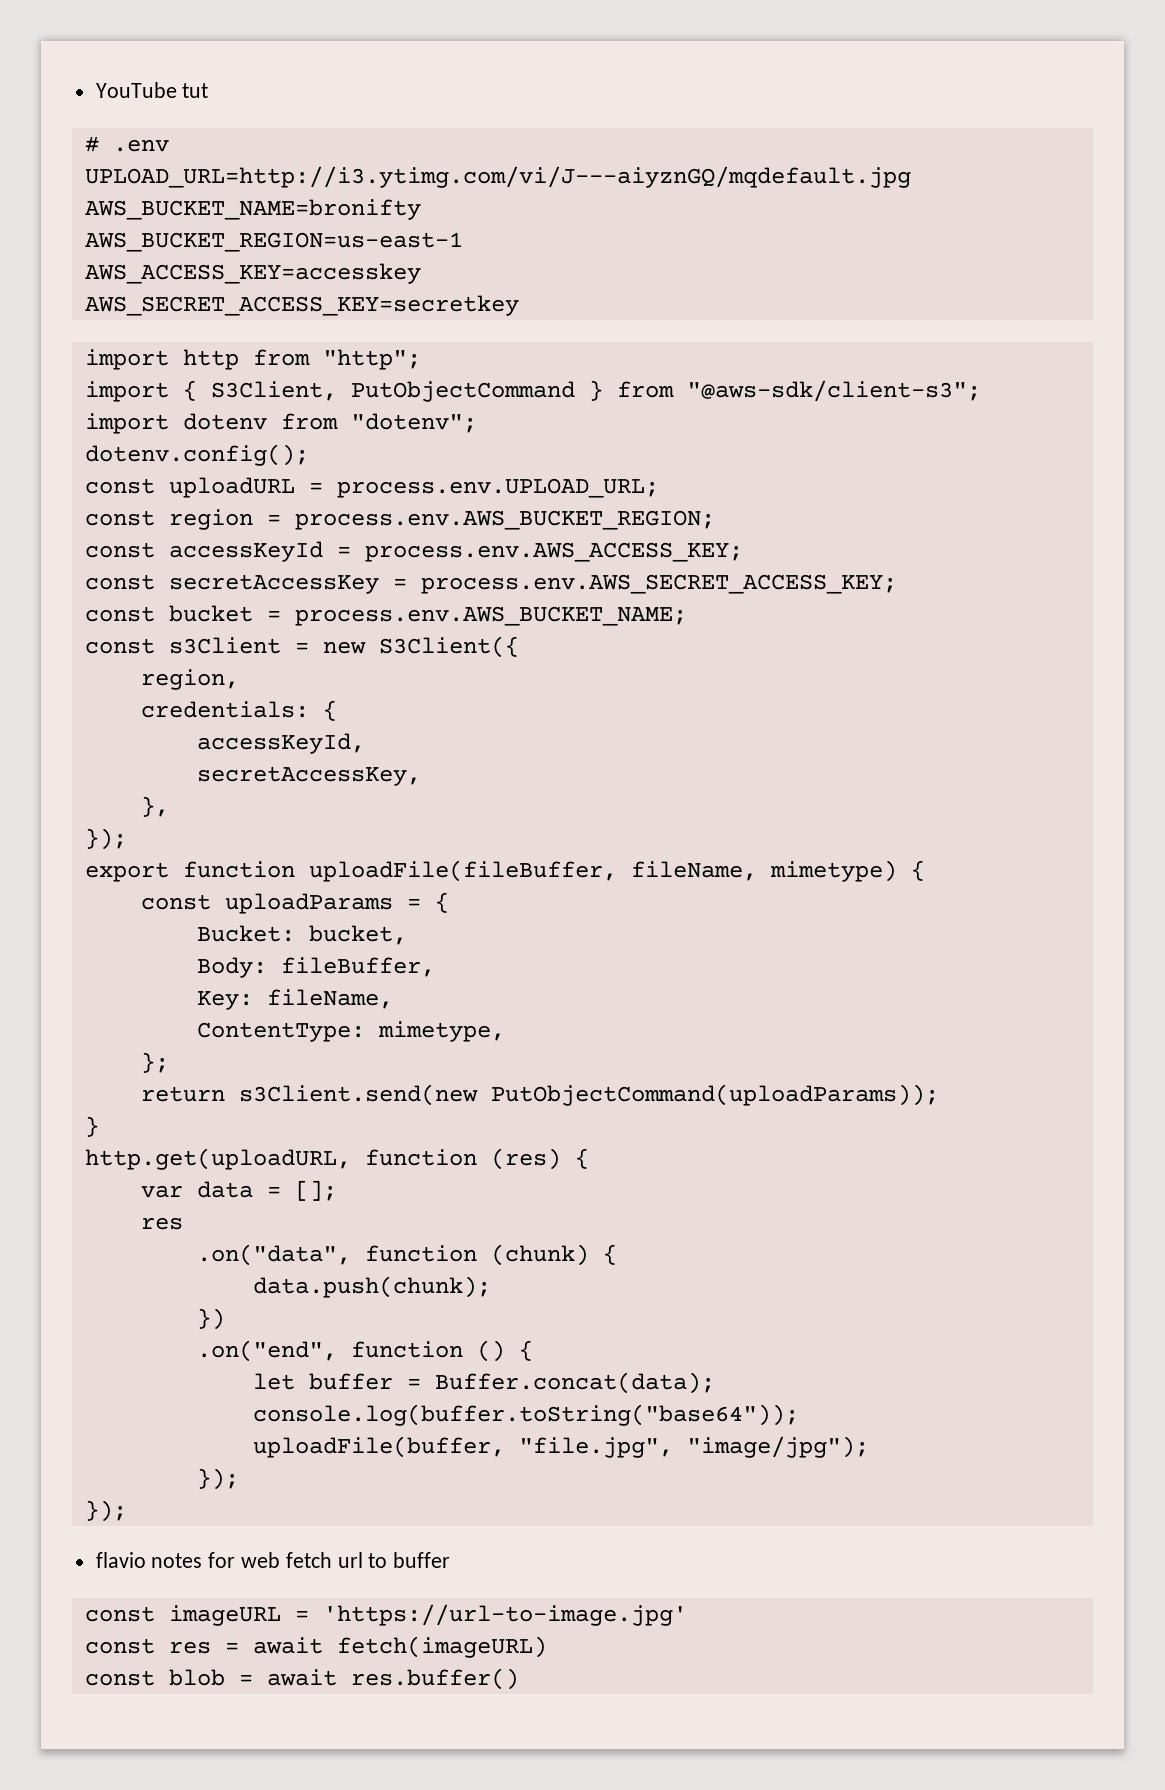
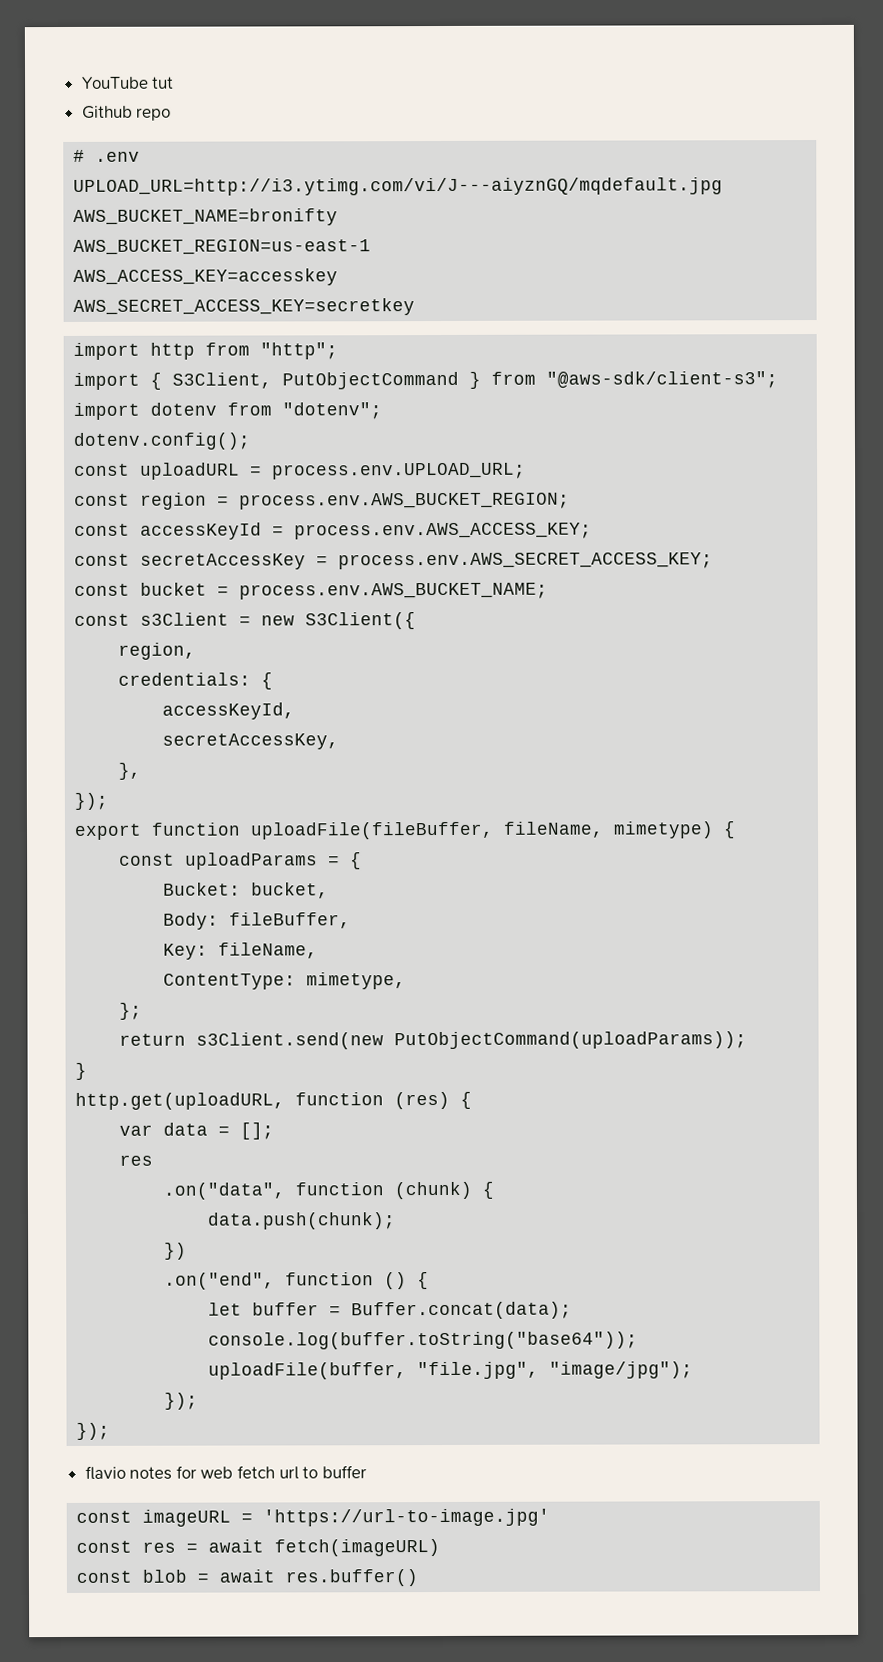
(209, 90) none -> [81,105,172,121] // Github repo

